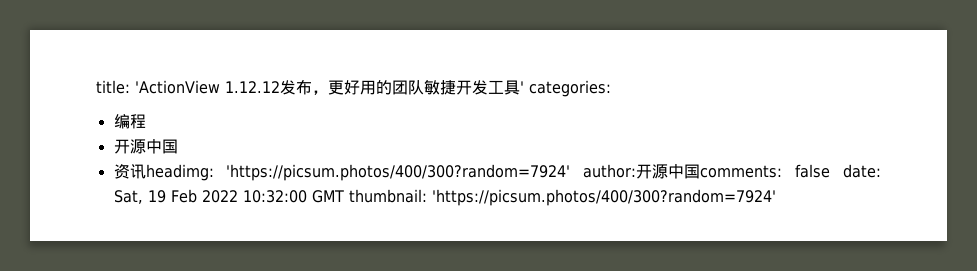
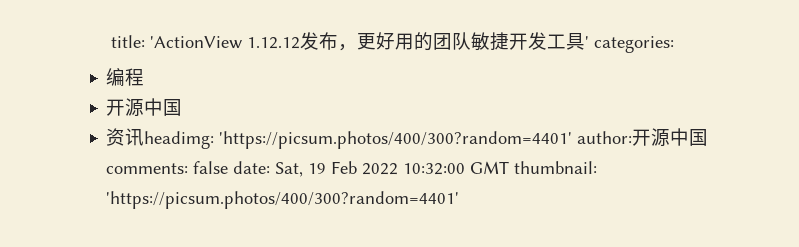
[226,164,571,181] 'https://picsum.photos/400/300?random=7924' -> [219,131,573,149] 'https://picsum.photos/400/300?random=4401'
[431,189,776,206] 'https://picsum.photos/400/300?random=7924' -> [106,191,460,209] 'https://picsum.photos/400/300?random=4401'

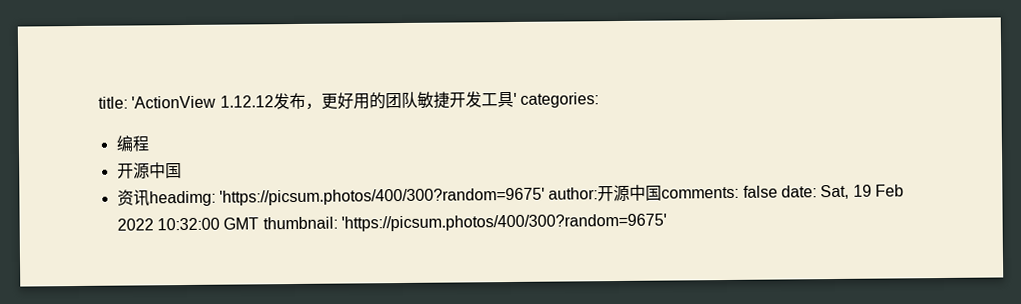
[219,131,573,149] 'https://picsum.photos/400/300?random=4401' -> [218,187,545,206] 'https://picsum.photos/400/300?random=9675'
[106,191,460,209] 'https://picsum.photos/400/300?random=4401' -> [340,213,667,232] 'https://picsum.photos/400/300?random=9675'

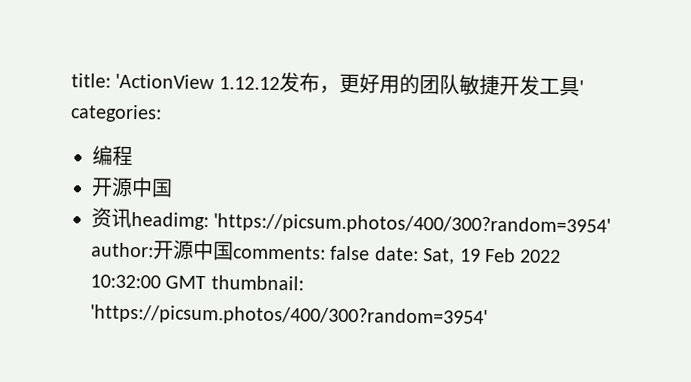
[218,187,545,206] 'https://picsum.photos/400/300?random=9675' -> [213,213,612,236] 'https://picsum.photos/400/300?random=3954'
[340,213,667,232] 'https://picsum.photos/400/300?random=9675' -> [90,304,488,327] 'https://picsum.photos/400/300?random=3954'

